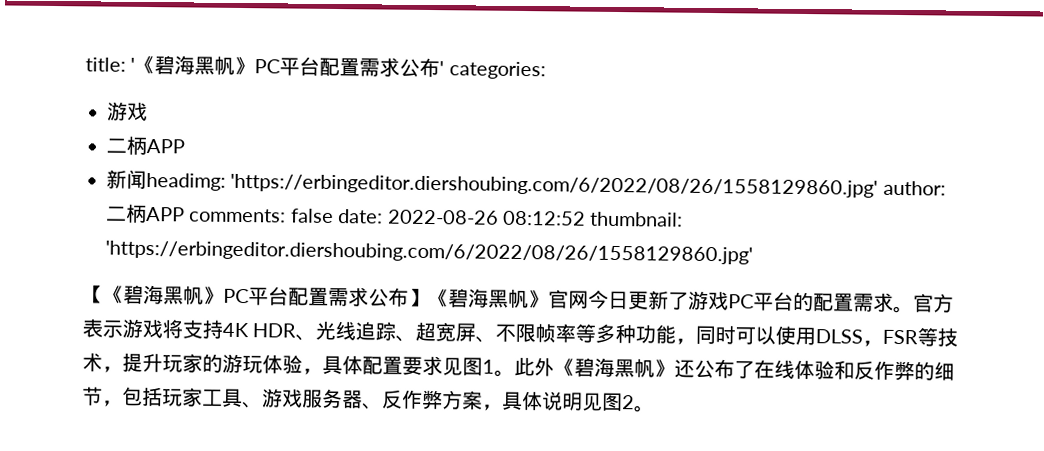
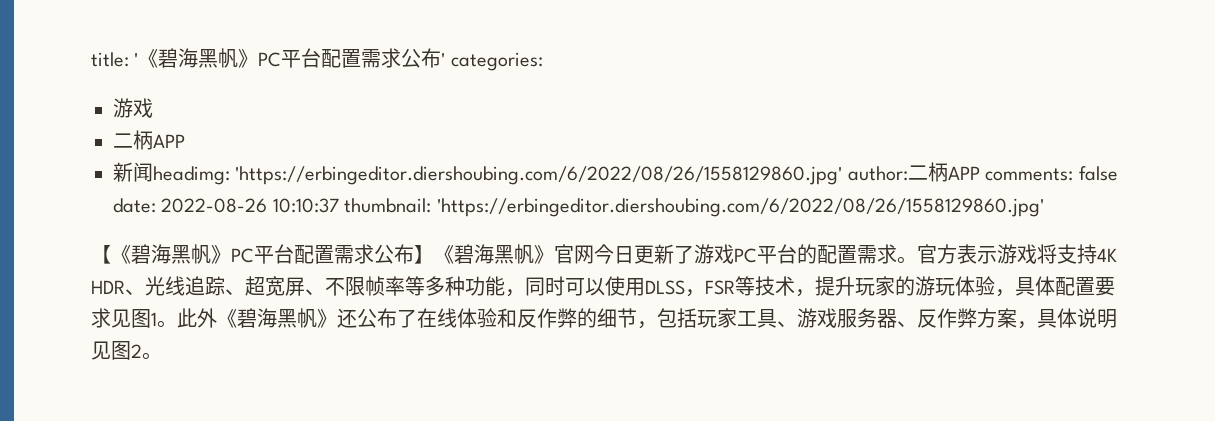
[503,210,586,226] 08:12:52 -> [272,198,339,213] 10:10:37

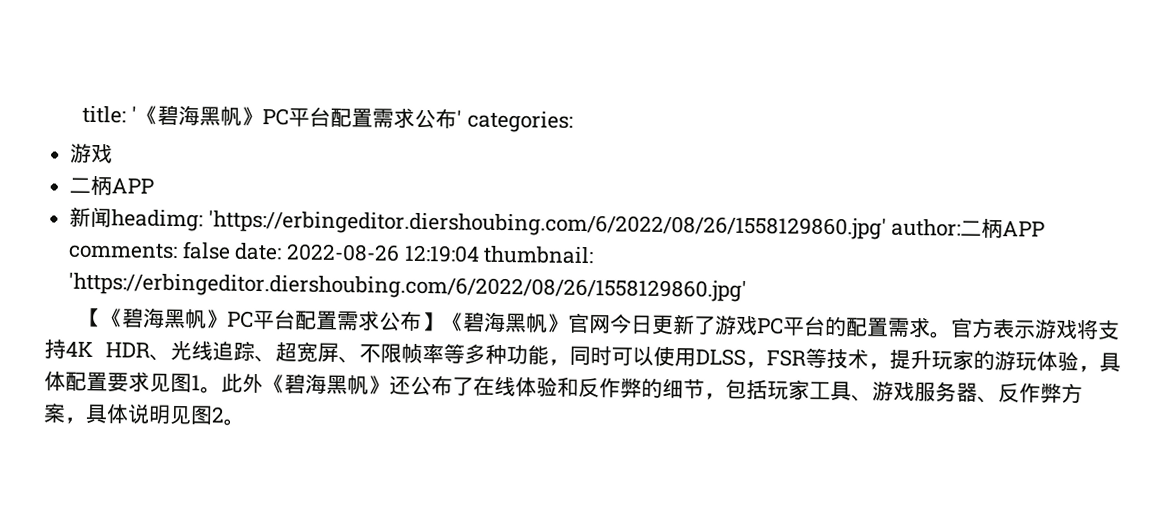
[272,198,339,213] 10:10:37 -> [403,244,480,263] 12:19:04

